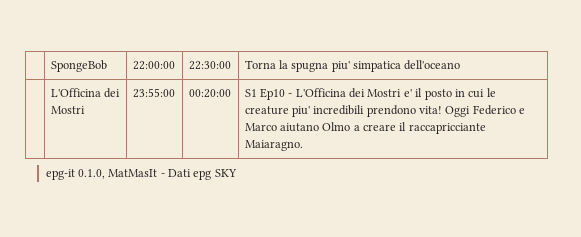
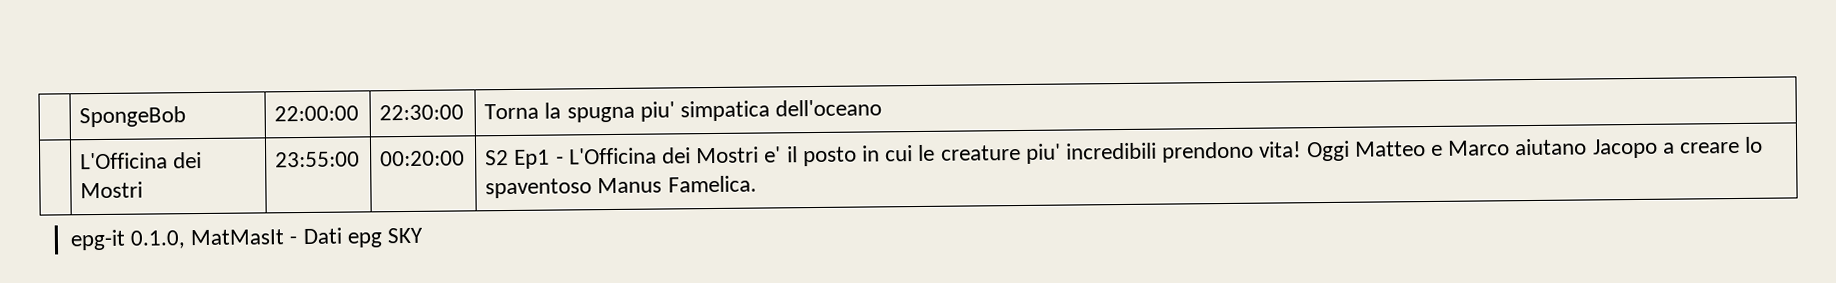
[244,88,285,100] S1 Ep10 -> [485,149,551,169] S2 Ep1
[472,105,516,115] Federico -> [1354,141,1426,157] Matteo
[322,122,351,131] Olmo -> [1592,138,1658,159] Jacopo
[399,122,486,134] [244,140,303,151] il raccapricciante Maiaragno. -> [1744,136,1764,153] [485,175,757,199] lo spaventoso Manus Famelica.

